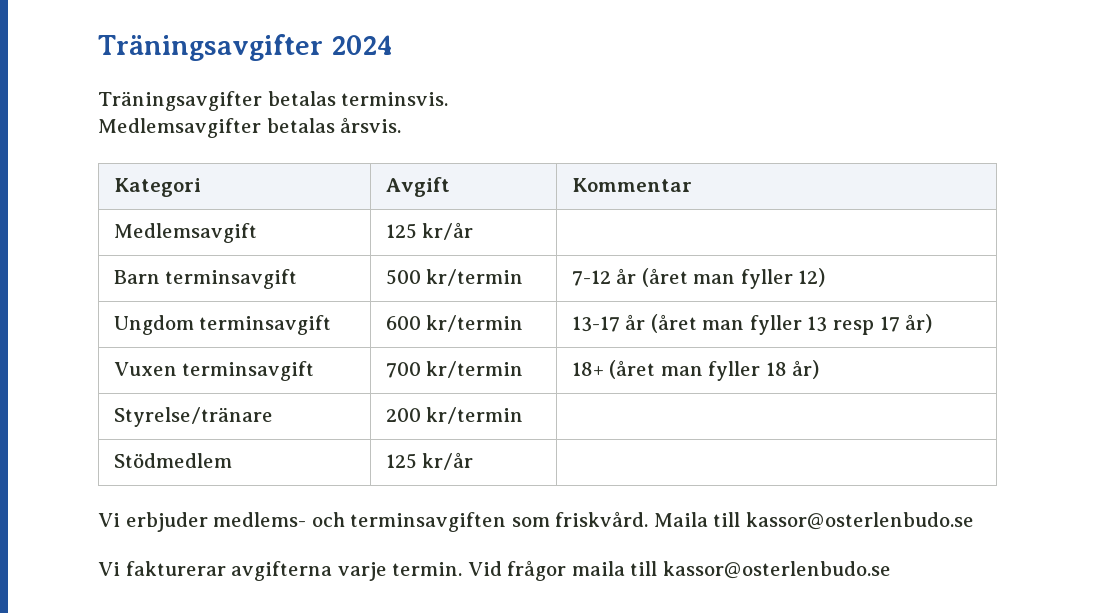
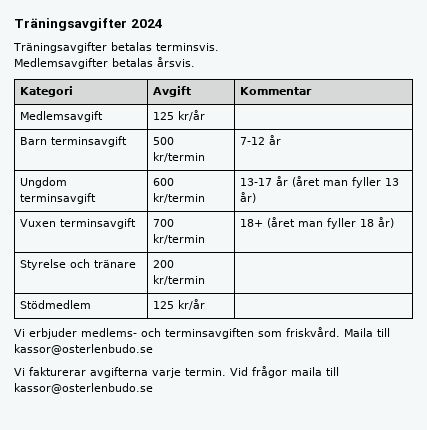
[641,268,826,289] (året man fyller 12) -> (282, 140) none
[832,316,900,335] resp 17 -> (400, 182) none
[113,407,273,427] Styrelse/tränare -> [20,259,137,270] Styrelse och tränare

